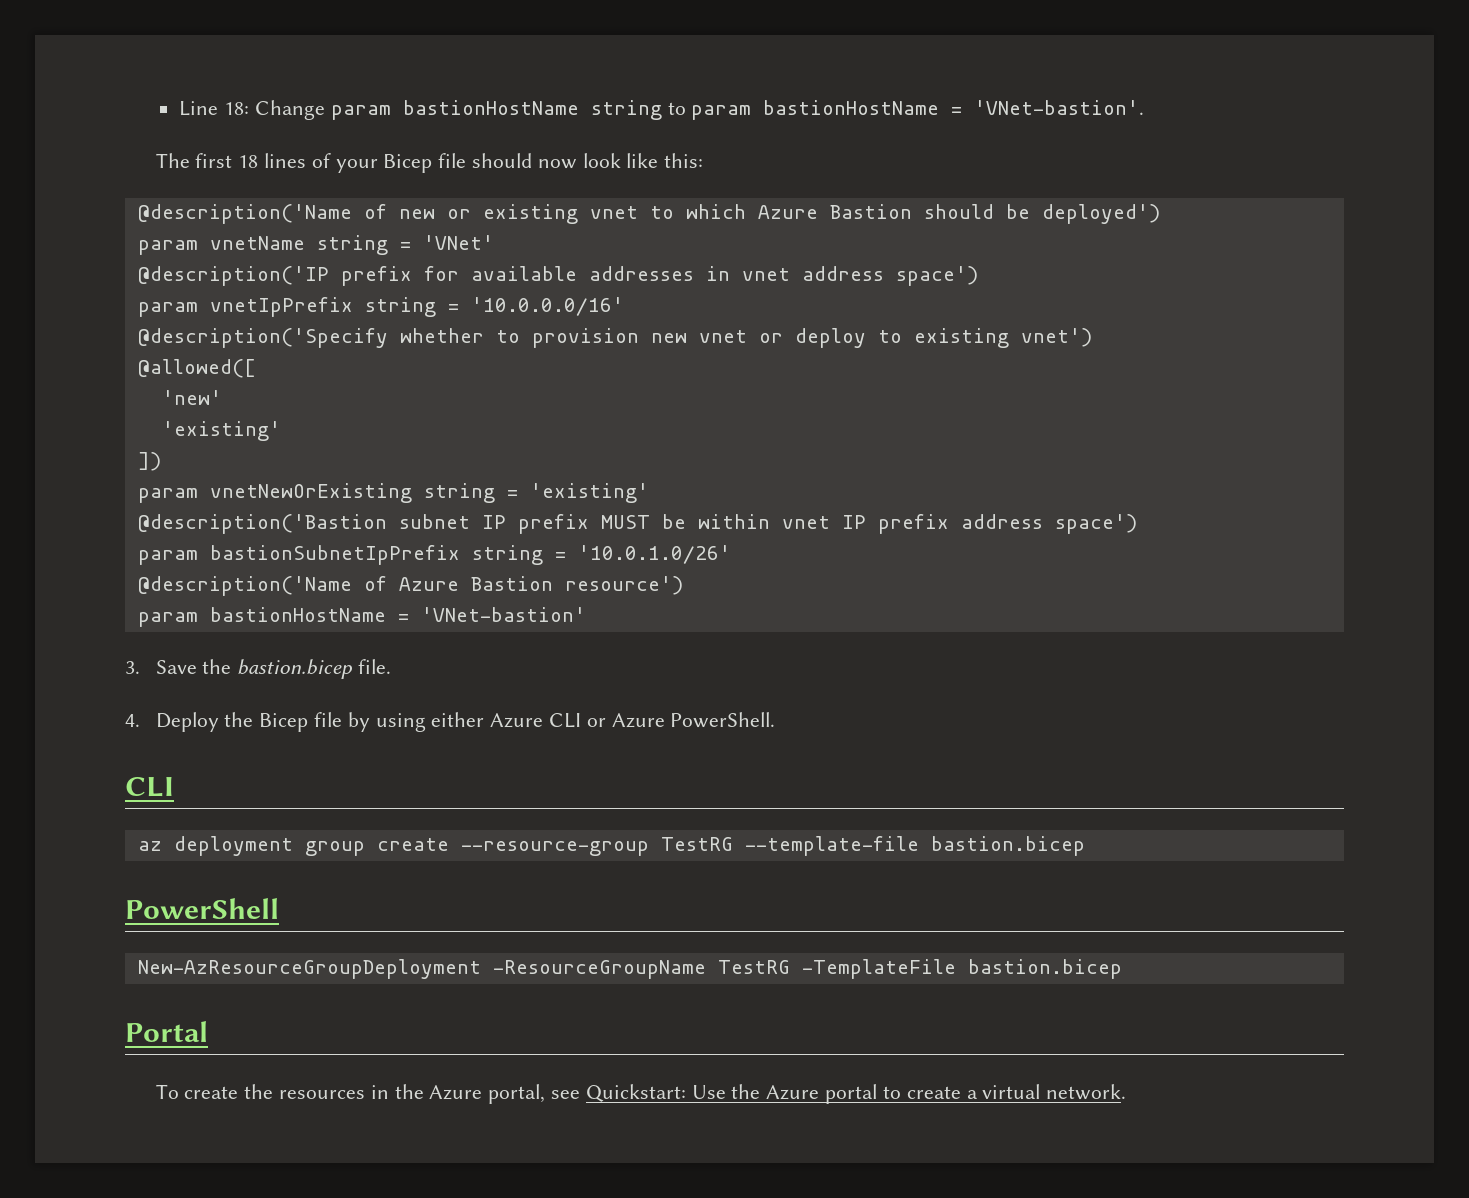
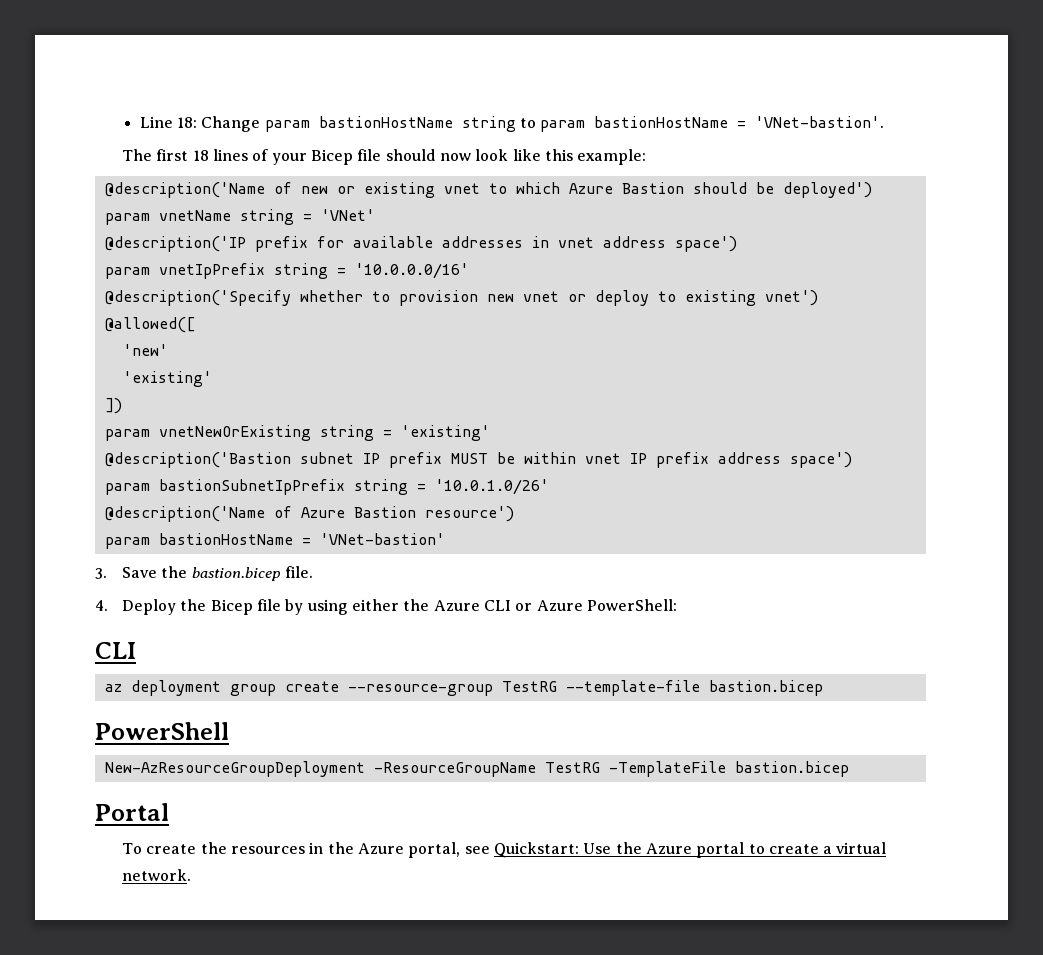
[664,153,704,168] this: -> [544,149,647,165] this example:
(485, 719) none -> [403,599,430,611] the
[670,712,776,728] PowerShell. -> [586,599,677,611] PowerShell:

